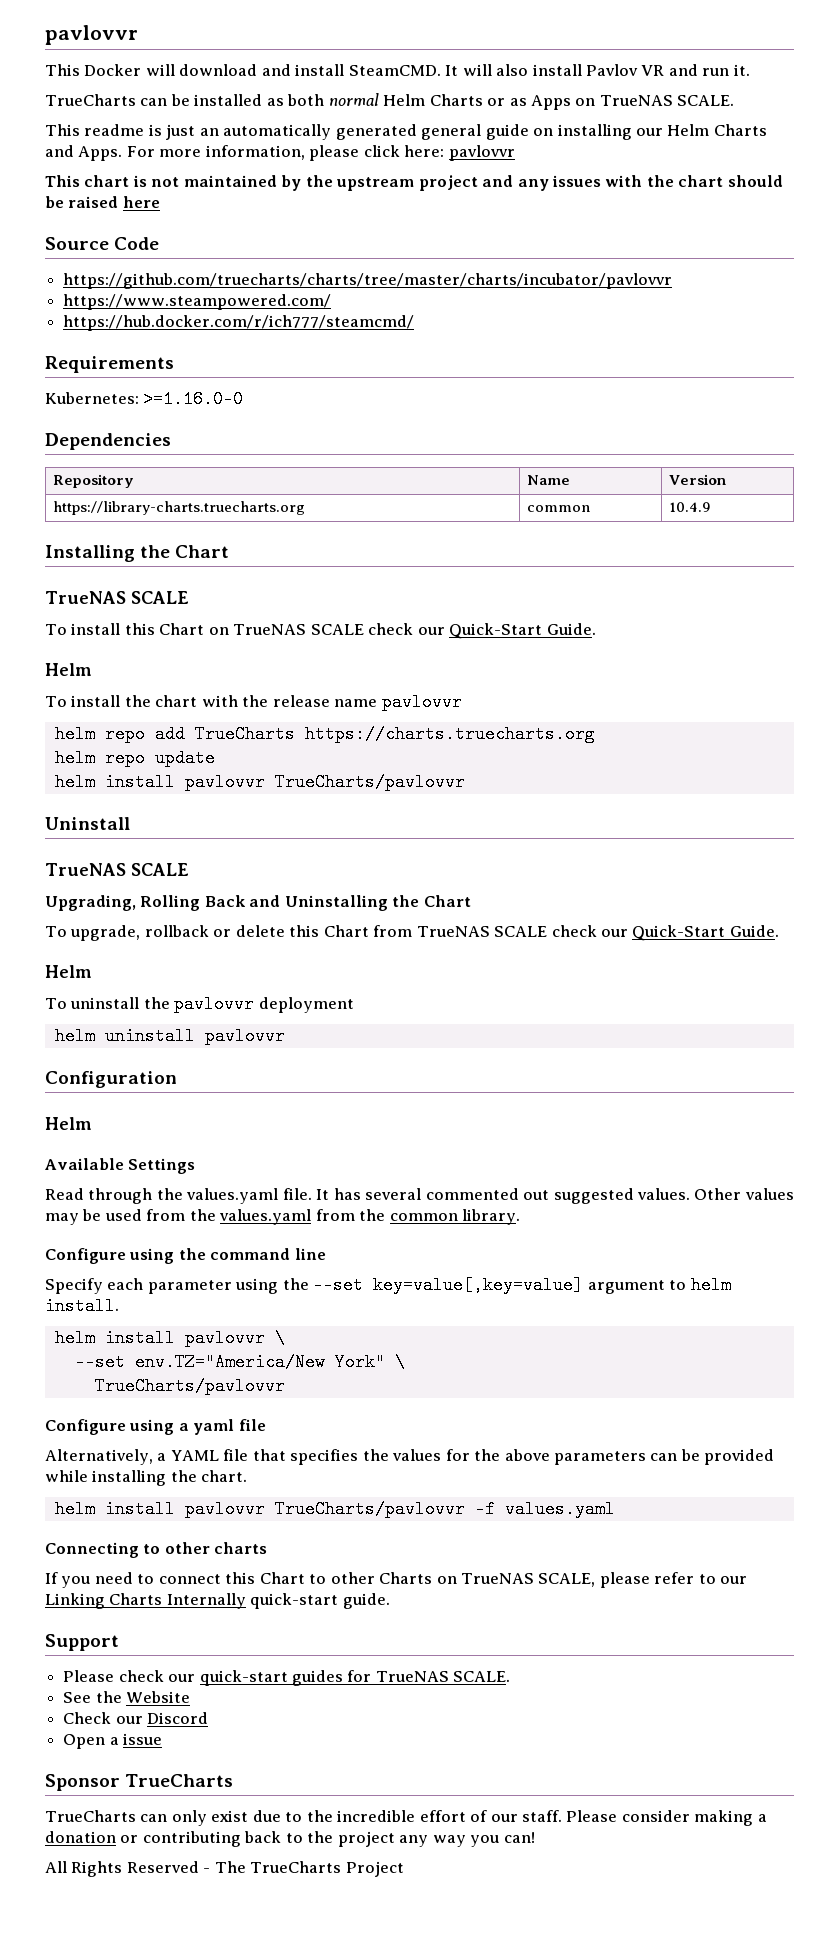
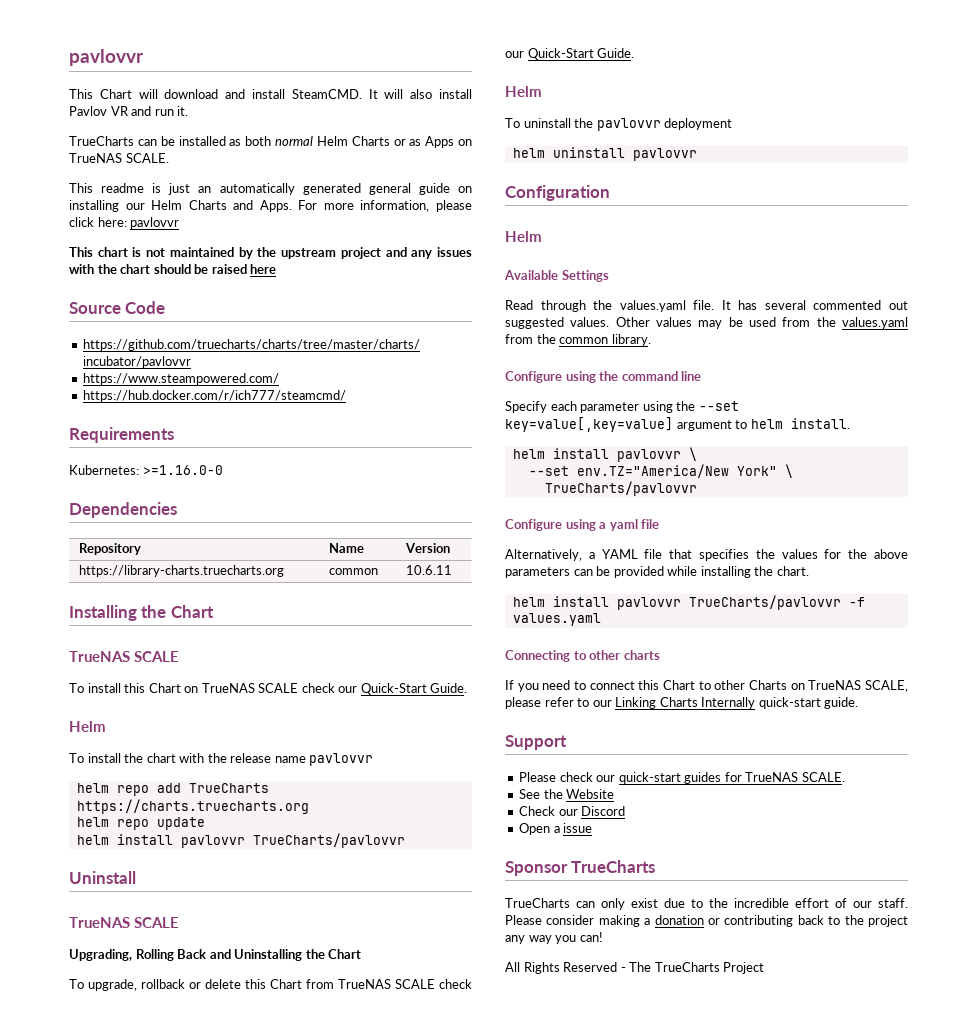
[45,25,138,45] [45,64,142,76] pavlovvr // This Docker -> [69,49,144,66] [69,89,132,99] pavlovvr // This Chart
[669,502,712,512] 10.4.9 -> [406,565,453,575] 10.6.11

